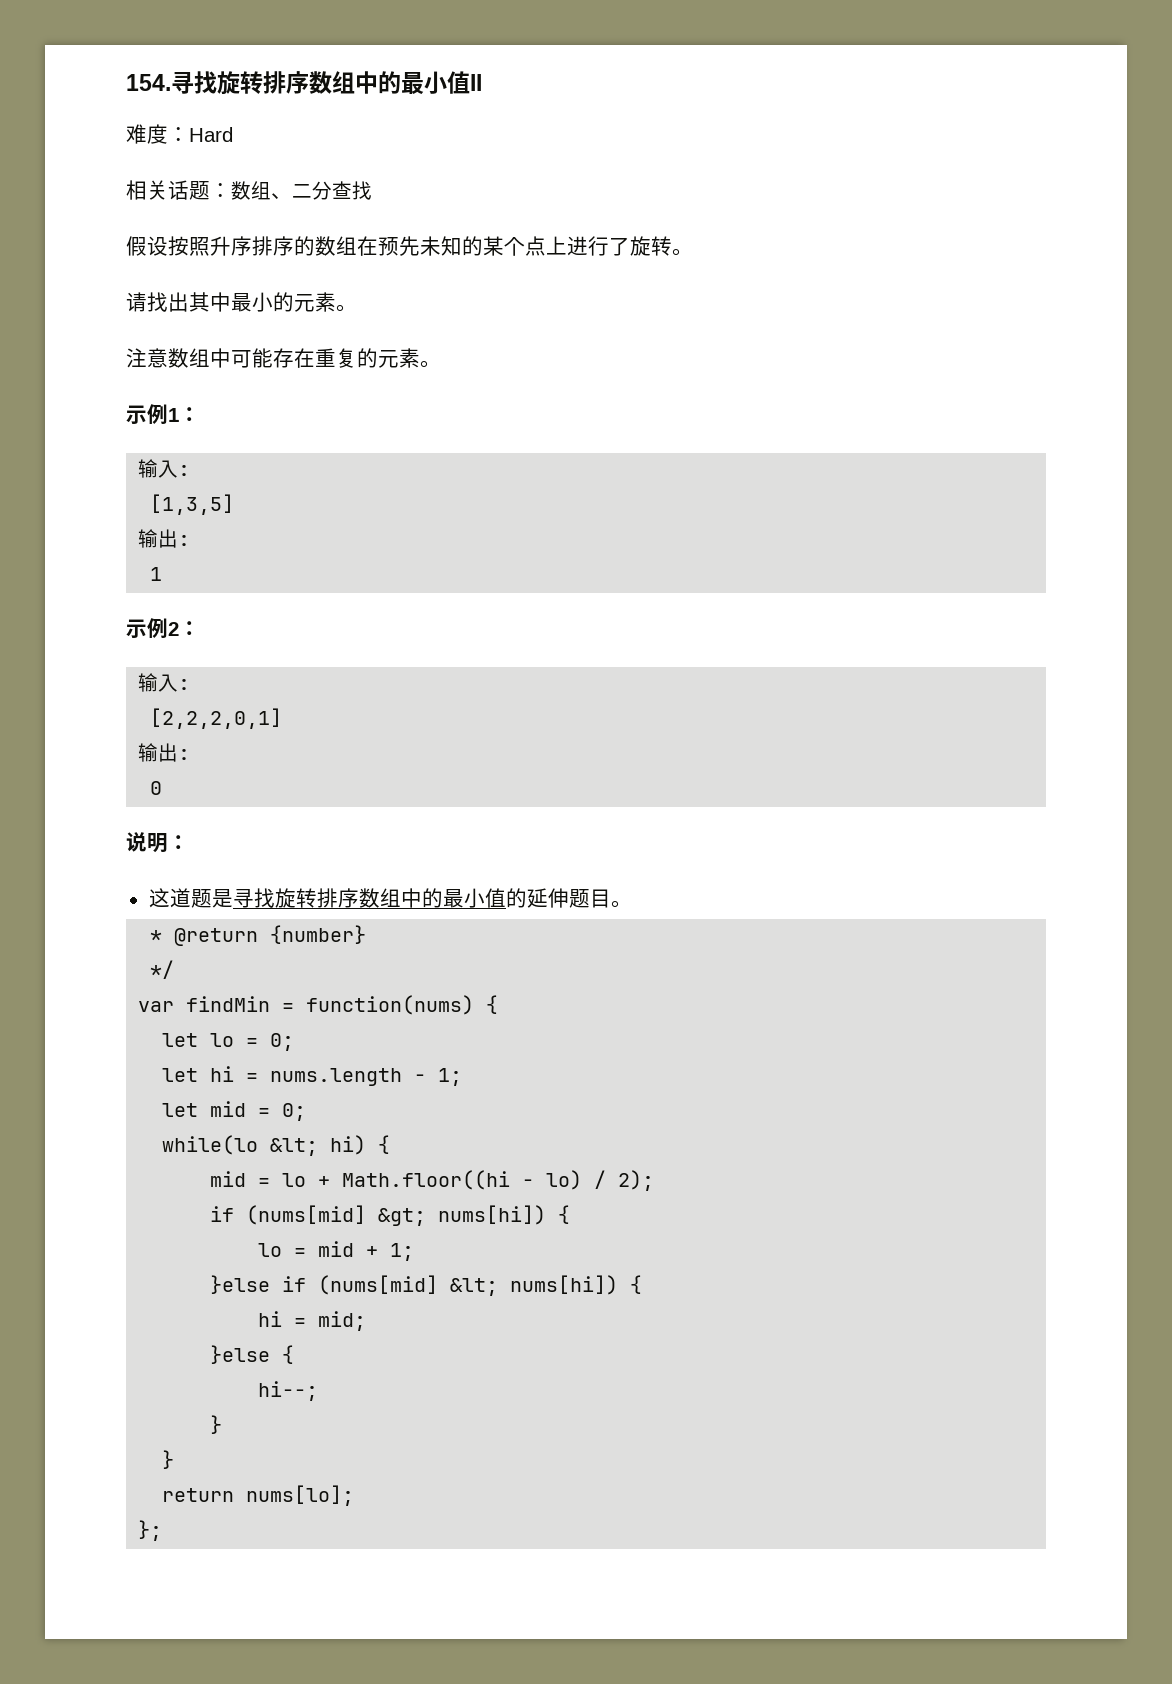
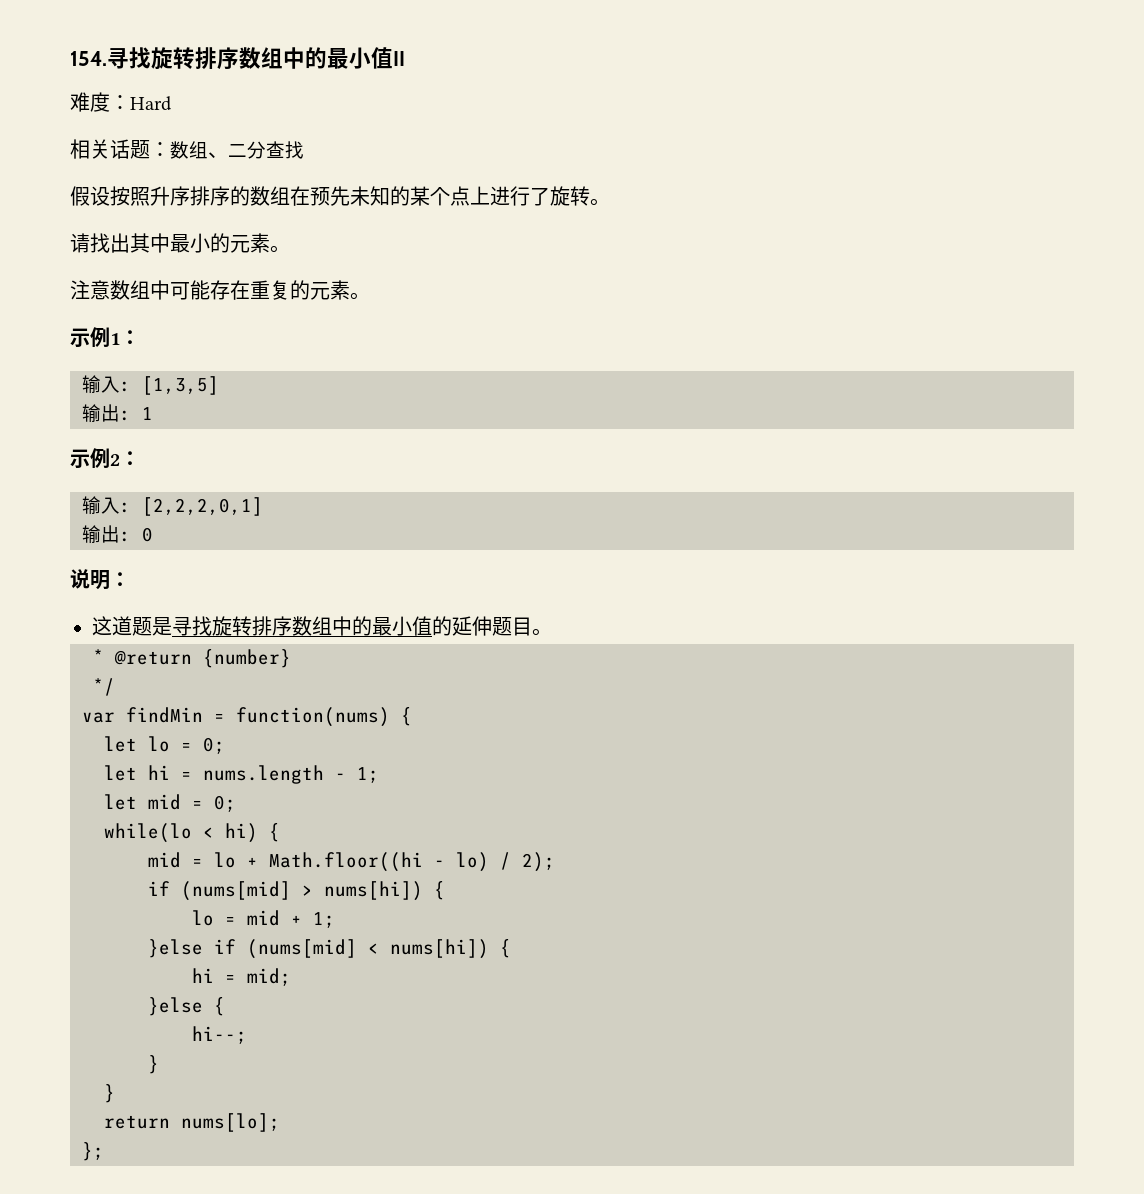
(191, 470) // -> (131, 386) none
(191, 540) // -> (131, 415) none
(191, 684) // -> (131, 507) none
(191, 754) // -> (131, 536) none
[270,1138,319,1156] &lt; -> [203,827,214,838] <
[378,1208,427,1226] &gt; -> [302,885,313,896] >
[450,1278,499,1296] &lt; -> [368,943,379,954] <

